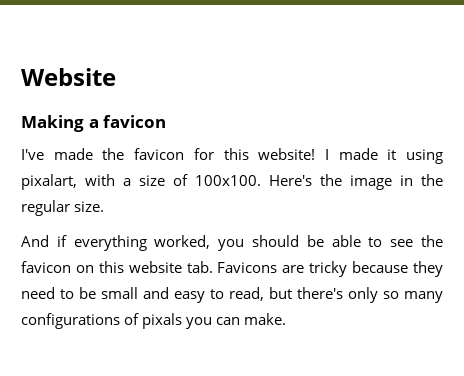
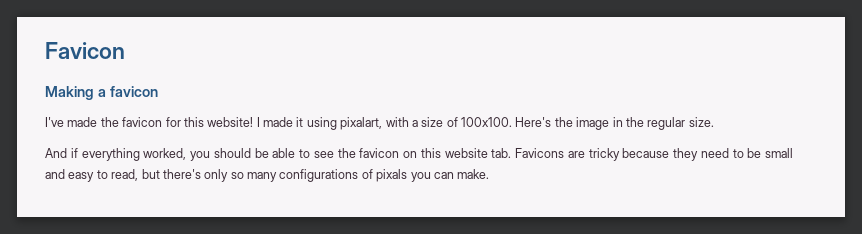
[21,68,116,86] Website -> [45,42,125,59] Favicon

